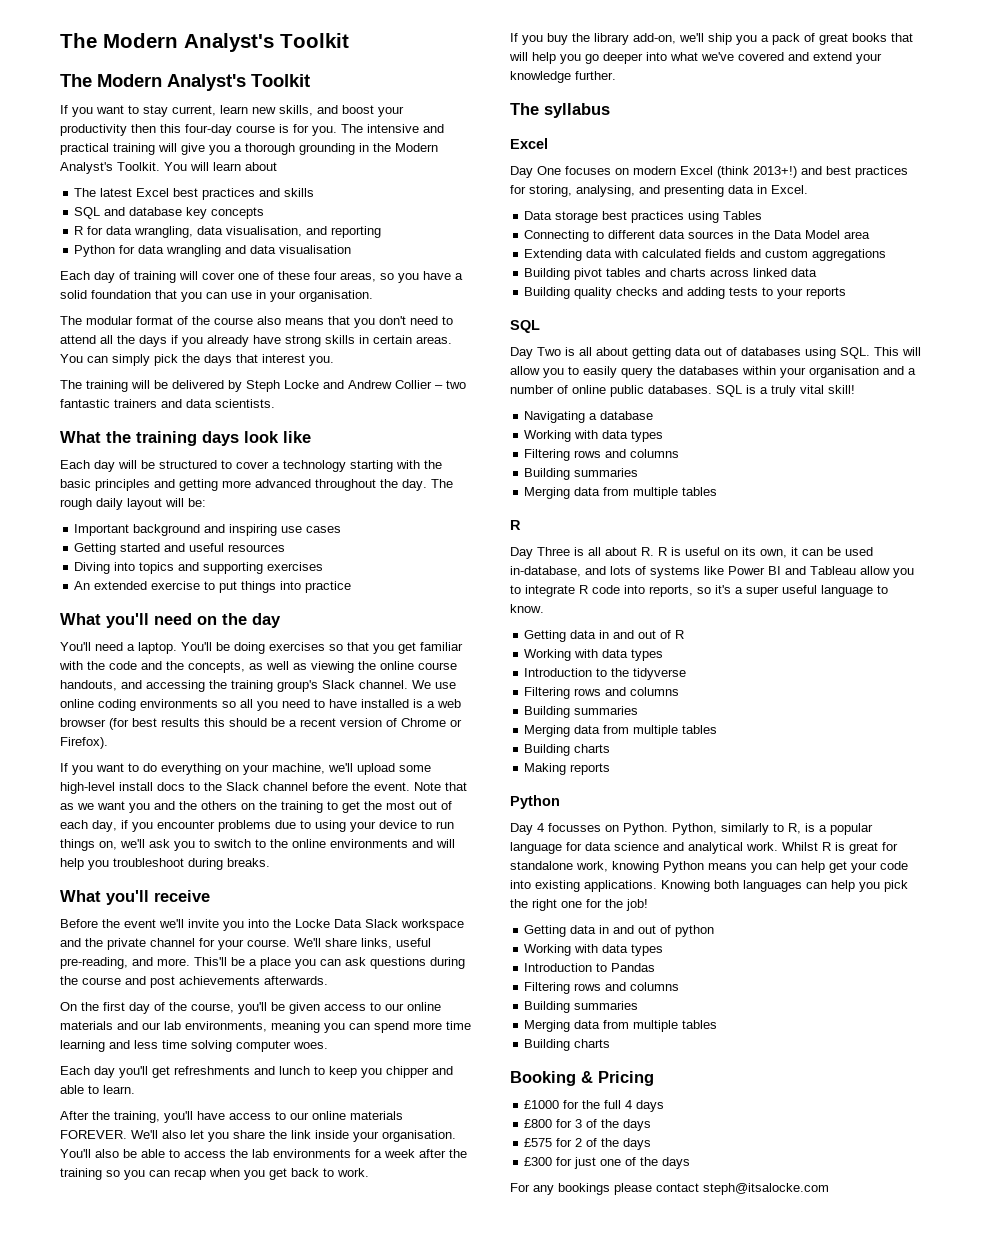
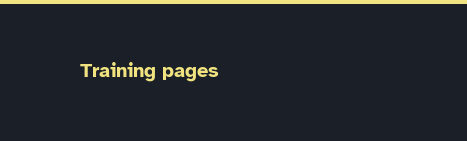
[60,33,349,52] [60,74,310,91] [60,105,404,117] [60,124,444,136] [60,143,438,155] [60,162,277,174] [74,188,315,200] [74,207,265,219] [74,226,382,238] [74,245,352,257] [60,271,463,283] [60,290,373,302] [60,316,453,328] [60,335,452,347] [60,354,334,366] [60,380,466,392] [60,399,275,408] [60,431,311,446] [60,460,442,472] [60,479,453,491] [60,498,206,510] [74,524,342,536] [74,543,286,555] [74,562,324,574] [74,581,352,593] [60,613,281,628] [60,642,463,654] [59,661,457,673] [60,680,456,692] [60,699,461,711] [60,718,462,730] [60,737,108,749] [60,763,431,775] [60,782,467,794] [60,801,452,813] [60,820,454,832] [60,839,455,851] [60,858,270,870] [60,890,210,905] [60,919,464,931] [60,938,431,950] [60,957,465,969] [60,976,328,988] [60,1002,441,1014] [60,1021,471,1033] [60,1040,328,1052] [60,1066,453,1078] [60,1085,135,1094] [60,1111,403,1123] [60,1130,456,1142] [60,1149,467,1158] [60,1168,369,1180] [510,33,913,45] [509,52,882,64] [510,71,616,83] [510,103,610,118] [510,138,548,149] [510,166,908,178] [510,185,808,197] [524,211,763,223] [524,230,871,242] [524,249,887,261] [524,268,818,280] [524,287,847,299] [510,320,540,333] [510,347,921,359] [510,366,916,378] [510,385,855,397] [524,411,654,423] [524,430,664,442] [524,449,680,461] [524,468,639,480] [524,487,718,499] [510,520,521,530] [510,547,873,559] [510,566,914,578] [510,585,888,597] [510,604,544,613] [524,630,685,642] [524,649,664,661] [524,668,687,680] [524,687,680,699] [524,706,639,718] [524,725,718,737] [524,744,611,756] [524,763,611,775] [510,795,560,809] [510,823,873,835] [510,842,898,854] [510,861,908,873] [510,880,908,892] [510,899,648,911] [524,925,715,937] [524,944,664,956] [524,963,656,972] [524,982,680,994] [524,1001,639,1013] [524,1020,718,1032] [524,1039,611,1051] [510,1071,654,1086] [524,1100,665,1112] [524,1119,652,1131] [524,1138,652,1150] [524,1157,691,1169] [510,1183,829,1195] The Modern Analyst's Toolkit // The Modern Analyst's Toolkit // If you want to stay current, learn new skills, and boost your productivity then this four-day course is for you. The intensive and practical training will give you a thorough grounding in the Modern Analyst's Toolkit. You will learn about // The latest Excel best practices and skills // SQL and database key concepts // R for data wrangling, data visualisation, and reporting // Python for data wrangling and data visualisation // Each day of training will cover one of these four areas, so you have a solid foundation that you can use in your organisation. // The modular format of the course also means that you don't need to attend all the days if you already have strong skills in certain areas. You can simply pick the days that interest you. // The training will be delivered by Steph Locke and Andrew Collier – two fantastic trainers and data scientists. // What the training days look like // Each day will be structured to cover a technology starting with the basic principles and getting more advanced throughout the day. The rough daily layout will be: // Important background and inspiring use cases // Getting started and useful resources // Diving into topics and supporting exercises // An extended exercise to put things into practice // What you'll need on the day // You'll need a laptop. You'll be doing exercises so that you get familiar with the code and the concepts, as well as viewing the online course handouts, and accessing the training group's Slack channel. We use online coding environments so all you need to have installed is a web browser (for best results this should be a recent version of Chrome or Firefox). // If you want to do everything on your machine, we'll upload some high-level install docs to the Slack channel before the event. Note that as we want you and the others on the training to get the most out of each day, if you encounter problems due to using your device to run things on, we'll ask you to switch to the online environments and will help you troubleshoot during breaks. // What you'll receive // Before the event we'll invite you into the Locke Data Slack workspace and the private channel for your course. We'll share links, useful pre-reading, and more. This'll be a place you can ask questions during the course and post achievements afterwards. // On the first day of the course, you'll be given access to our online materials and our lab environments, meaning you can spend more time learning and less time solving computer woes. // Each day you'll get refreshments and lunch to keep you chipper and able to learn. // After the training, you'll have access to our online materials FOREVER. We'll also let you share the link inside your organisation. You'll also be able to access the lab environments for a week after the training so you can recap when you get back to work. // If you buy the library add-on, we'll ship you a pack of great books that will help you go deeper into what we've covered and extend your knowledge further. // The syllabus // Excel // Day One focuses on modern Excel (think 2013+!) and best practices for storing, analysing, and presenting data in Excel. // Data storage best practices using Tables // Connecting to different data sources in the Data Model area // Extending data with calculated fields and custom aggregations // Building pivot tables and charts across linked data // Building quality checks and adding tests to your reports // SQL // Day Two is all about getting data out of databases using SQL. This will allow you to easily query the databases within your organisation and a number of online public databases. SQL is a truly vital skill! // Navigating a database // Working with data types // Filtering rows and columns // Building summaries // Merging data from multiple tables // R // Day Three is all about R. R is useful on its own, it can be used in-database, and lots of systems like Power BI and Tableau allow you to integrate R code into reports, so it's a super useful language to know. // Getting data in and out of R // Working with data types // Introduction to the tidyverse // Filtering rows and columns // Building summaries // Merging data from multiple tables // Building charts // Making reports // Python // Day 4 focusses on Python. Python, similarly to R, is a popular language for data science and analytical work. Whilst R is great for standalone work, knowing Python means you can help get your code into existing applications. Knowing both languages can help you pick the right one for the job! // Getting data in and out of python // Working with data types // Introduction to Pandas // Filtering rows and columns // Building summaries // Merging data from multiple tables // Building charts // Booking & Pricing // £1000 for the full 4 days // £800 for 3 of the days // £575 for 2 of the days // £300 for just one of the days // For any bookings please contact steph@itsalocke.com -> [80,62,219,82] Training pages

